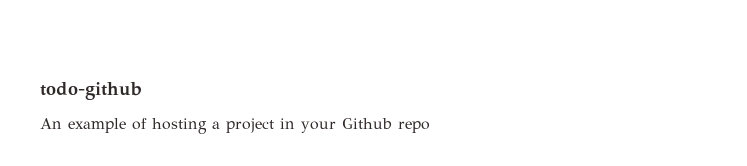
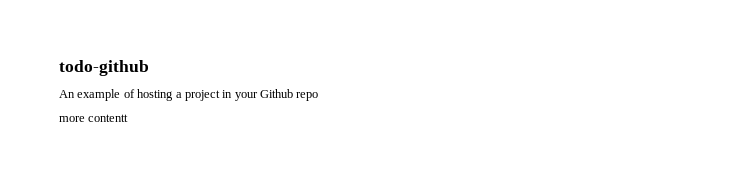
(430, 127) none -> [59,114,129,122] // more contentt

